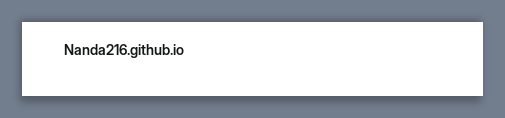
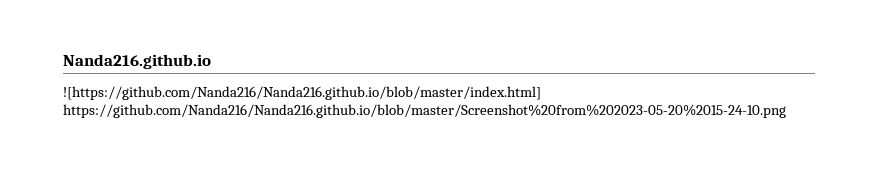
(184, 51) none -> [63,86,541,100] [63,104,786,118] // ![https://github.com/Nanda216/Nanda216.github.io/blob/master/index.html] https://github.com/Nanda216/Nanda216.github.io/blob/master/Screenshot%20from%202023-05-20%2015-24-10.png

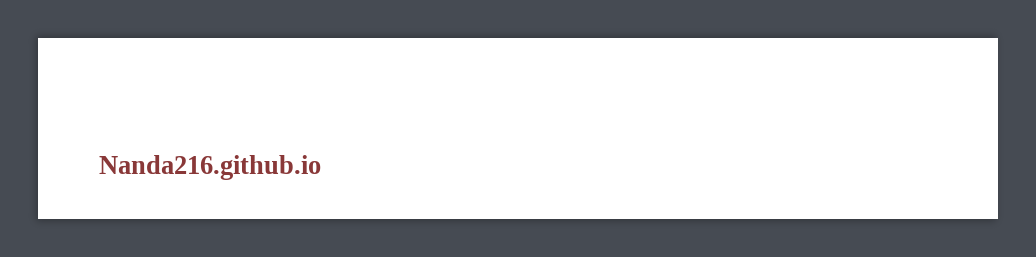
[63,86,541,100] [63,104,786,118] // ![https://github.com/Nanda216/Nanda216.github.io/blob/master/index.html] https://github.com/Nanda216/Nanda216.github.io/blob/master/Screenshot%20from%202023-05-20%2015-24-10.png -> (321, 167) none

